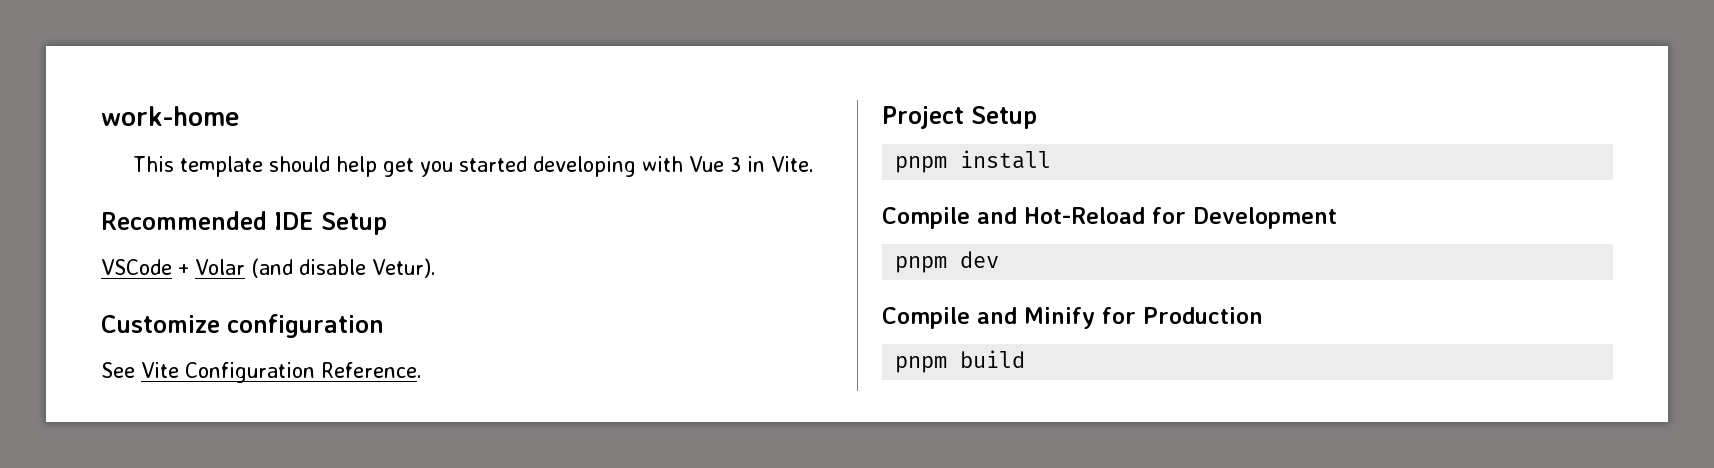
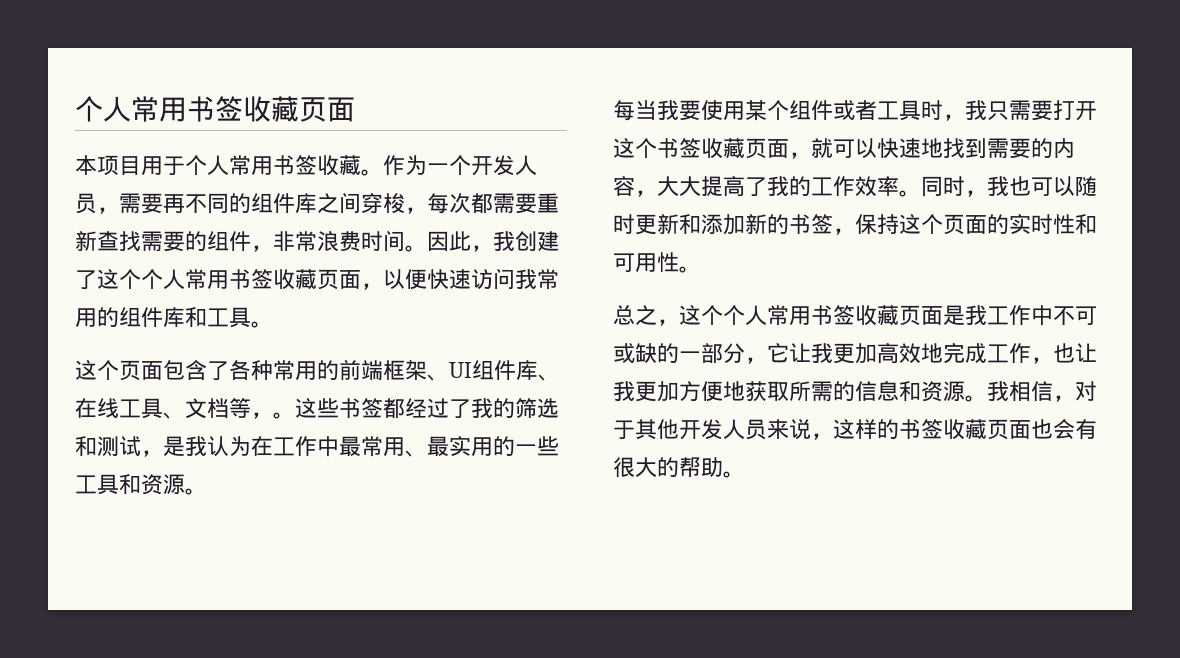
[101,106,240,126] [132,156,814,177] [101,211,387,235] [101,258,436,278] [101,314,384,338] [101,362,422,383] [882,106,1037,129] [895,150,1052,173] [882,207,1337,229] [895,251,1000,273] [882,307,1263,329] [895,350,1026,373] work-home // This template should help get you started developing with Vue 3 in Vite. // Recommended IDE Setup // VSCode + Volar (and disable Vetur). // Customize configuration // See Vite Configuration Reference. // Project Setup // pnpm install // Compile and Hot-Reload for Development // pnpm dev // Compile and Minify for Production // pnpm build -> [75,96,355,122] [75,155,537,176] [75,192,559,214] [75,230,559,252] [75,268,559,290] [75,307,273,328] [75,359,560,381] [75,398,559,419] [75,436,559,457] [75,474,207,495] [613,100,1097,121] [613,138,1075,159] [613,176,1097,197] [613,214,1097,235] [613,252,701,273] [613,305,1097,326] [613,342,1097,364] [613,380,1097,402] [613,419,1097,440] [613,457,745,478] 个人常用书签收藏页面 // 本项目用于个人常用书签收藏。作为一个开发人员，需要再不同的组件库之间穿梭，每次都需要重新查找需要的组件，非常浪费时间。因此，我创建了这个个人常用书签收藏页面，以便快速访问我常用的组件库和工具。 // 这个页面包含了各种常用的前端框架、UI组件库、在线工具、文档等，。这些书签都经过了我的筛选和测试，是我认为在工作中最常用、最实用的一些工具和资源。 // 每当我要使用某个组件或者工具时，我只需要打开这个书签收藏页面，就可以快速地找到需要的内容，大大提高了我的工作效率。同时，我也可以随时更新和添加新的书签，保持这个页面的实时性和可用性。 // 总之，这个个人常用书签收藏页面是我工作中不可或缺的一部分，它让我更加高效地完成工作，也让我更加方便地获取所需的信息和资源。我相信，对于其他开发人员来说，这样的书签收藏页面也会有很大的帮助。

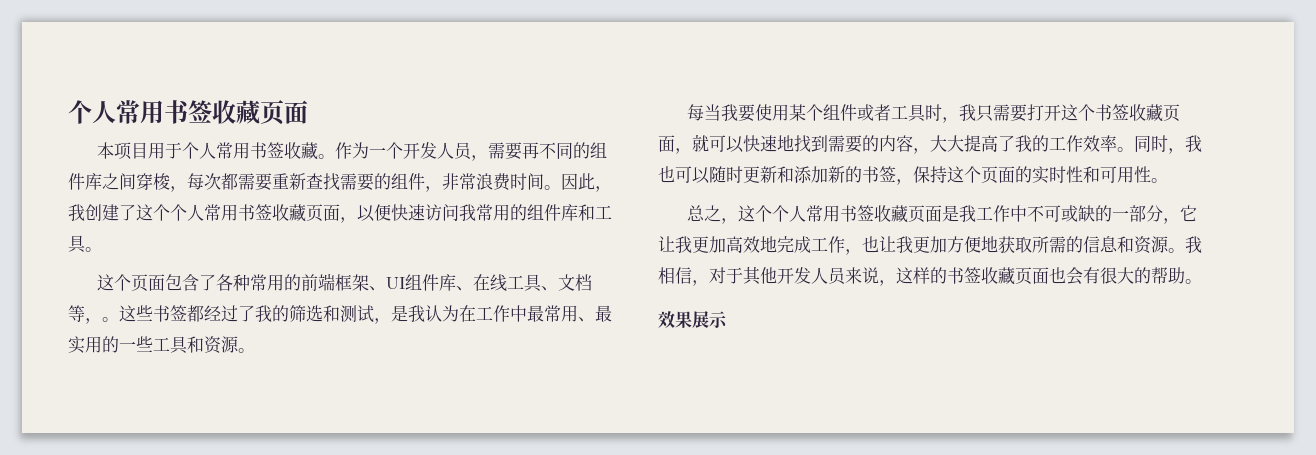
(745, 474) none -> [658,311,728,328] // 效果展示

